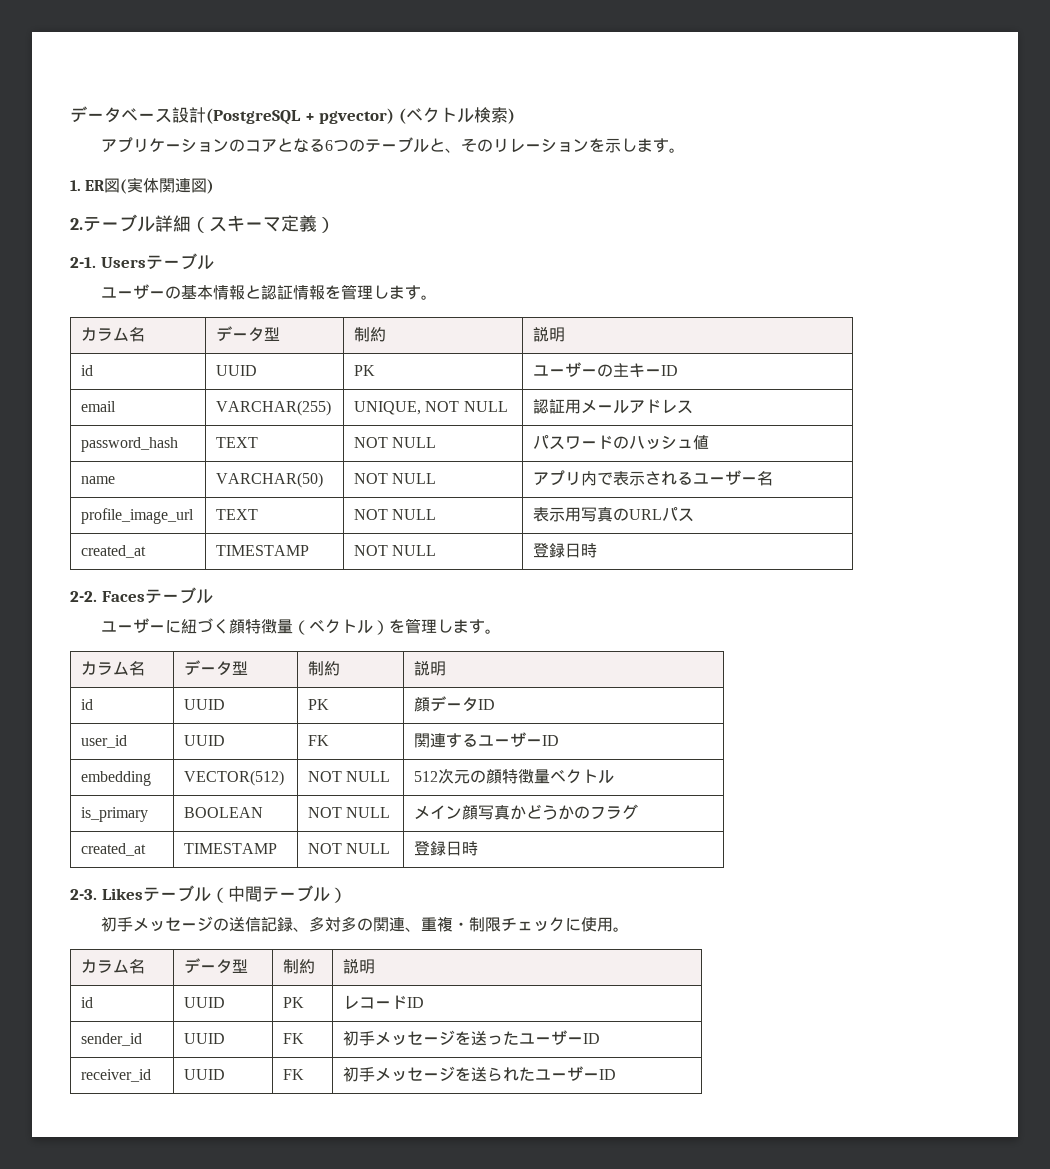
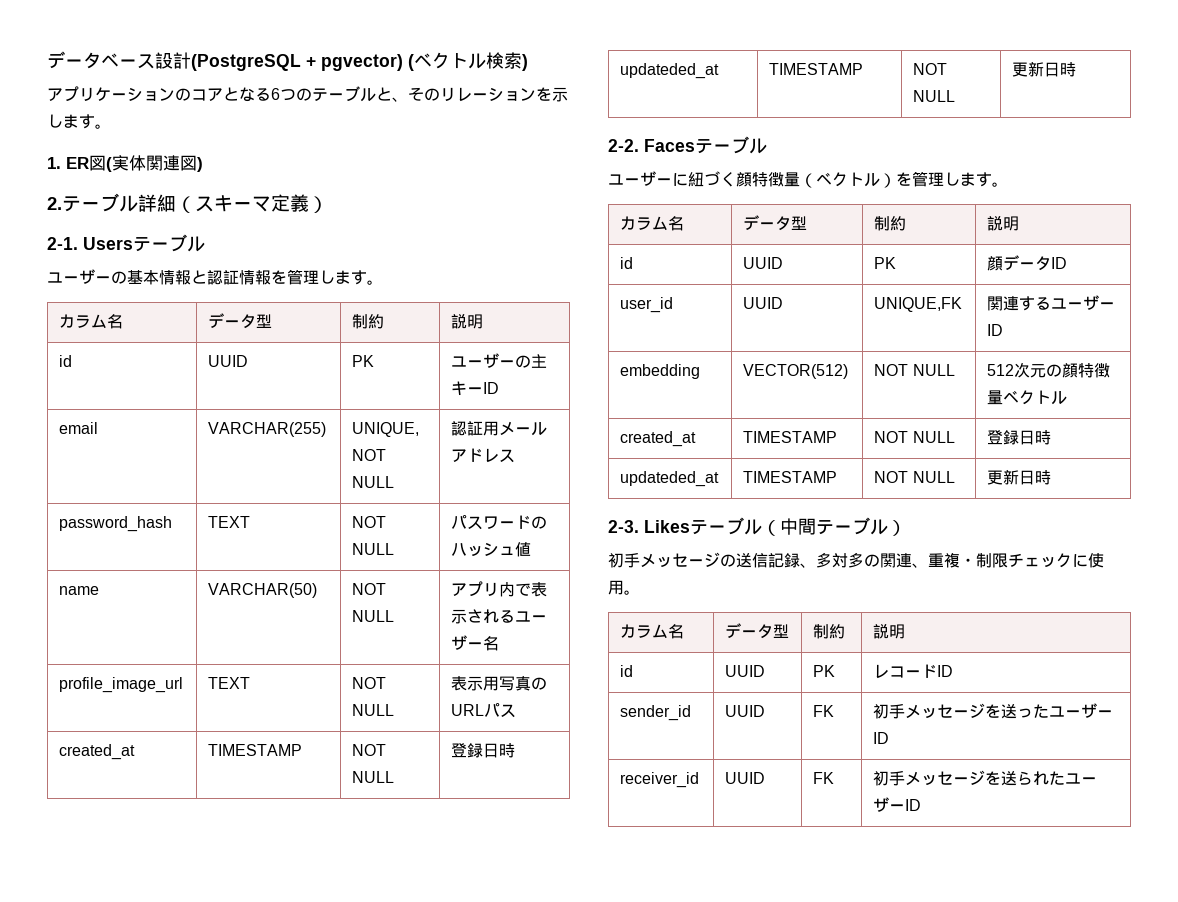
(598, 550) none -> [620,63,720,79] [769,63,864,75] [913,63,948,75] [913,90,956,102] [1012,61,1077,77] // updateded_at | TIMESTAMP | NOT NULL | 更新日時
[308,735,330,746] FK -> [874,297,963,312] UNIQUE,FK
[81,807,149,822] [184,807,264,818] [308,807,391,818] [414,804,639,820] [81,843,147,856] [184,843,278,854] [308,843,391,854] [414,841,479,856] // is_primary | BOOLEAN | NOT NULL | メイン顔写真かどうかのフラグ // created_at | TIMESTAMP | NOT NULL | 登録日時 -> [620,431,697,447] [743,431,838,443] [874,431,955,443] [987,430,1052,445] [620,471,720,487] [743,471,838,483] [874,471,955,483] [987,469,1052,485] // created_at | TIMESTAMP | NOT NULL | 登録日時 // updateded_at | TIMESTAMP | NOT NULL | 更新日時

